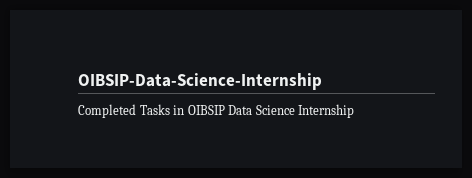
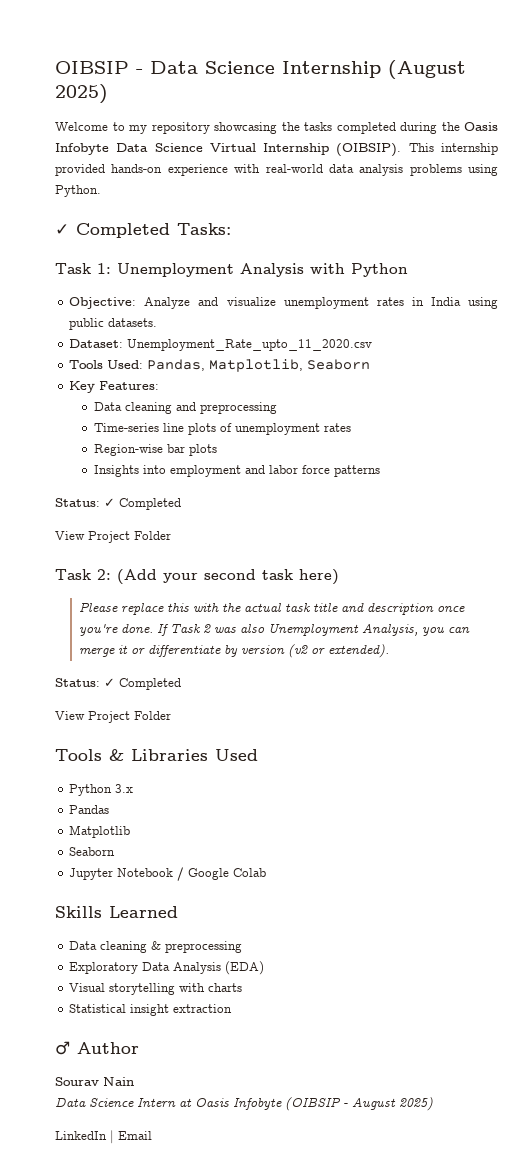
[78,73,322,90] [78,104,355,118] OIBSIP-Data-Science-Internship // Completed Tasks in OIBSIP Data Science Internship -> [55,60,466,79] [55,84,108,104] [55,122,498,134] [55,143,498,157] [55,164,498,176] [55,185,101,197] [55,223,231,238] [55,263,408,277] [69,297,498,309] [69,318,158,330] [69,339,373,351] [69,359,371,372] [69,381,160,393] [93,402,277,414] [93,423,351,435] [93,444,217,456] [93,465,380,477] [55,498,181,510] [55,531,171,543] [55,569,339,585] [79,602,466,615] [79,623,471,636] [79,644,390,658] [55,678,181,690] [55,711,171,723] [55,749,258,761] [69,784,134,796] [69,805,110,814] [69,825,131,838] [69,847,116,856] [69,867,267,881] [55,906,178,918] [69,941,243,953] [69,961,265,975] [69,983,243,995] [69,1004,233,1016] [55,1041,139,1055] [55,1077,134,1086] [55,1097,433,1111] [55,1130,152,1144] OIBSIP - Data Science Internship (August 2025) // Welcome to my repository showcasing the tasks completed during the Oasis Infobyte Data Science Virtual Internship (OIBSIP). This internship provided hands-on experience with real-world data analysis problems using Python. // ✓ Completed Tasks: // Task 1: Unemployment Analysis with Python // Objective: Analyze and visualize unemployment rates in India using public datasets. // Dataset: Unemployment_Rate_upto_11_2020.csv // Tools Used: Pandas, Matplotlib, Seaborn // Key Features: // Data cleaning and preprocessing // Time-series line plots of unemployment rates // Region-wise bar plots // Insights into employment and labor force patterns // Status: ✓ Completed // View Project Folder // Task 2: (Add your second task here) // Please replace this with the actual task title and description once you're done. If Task 2 was also Unemployment Analysis, you can merge it or differentiate by version (v2 or extended). // Status: ✓ Completed // View Project Folder // Tools & Libraries Used // Python 3.x // Pandas // Matplotlib // Seaborn // Jupyter Notebook / Google Colab // Skills Learned // Data cleaning & preprocessing // Exploratory Data Analysis (EDA) // Visual storytelling with charts // Statistical insight extraction // ♂ Author // Sourav Nain // Data Science Intern at Oasis Infobyte (OIBSIP - August 2025) // LinkedIn | Email

